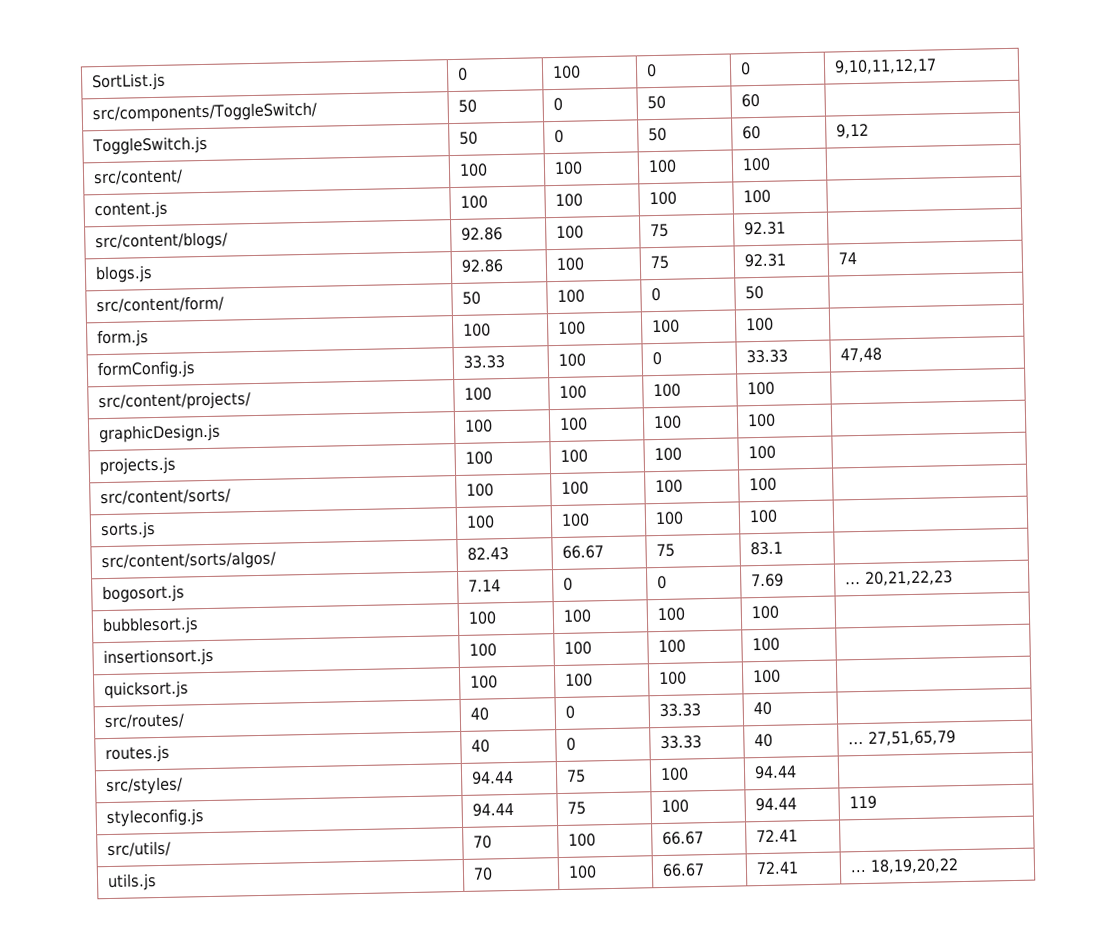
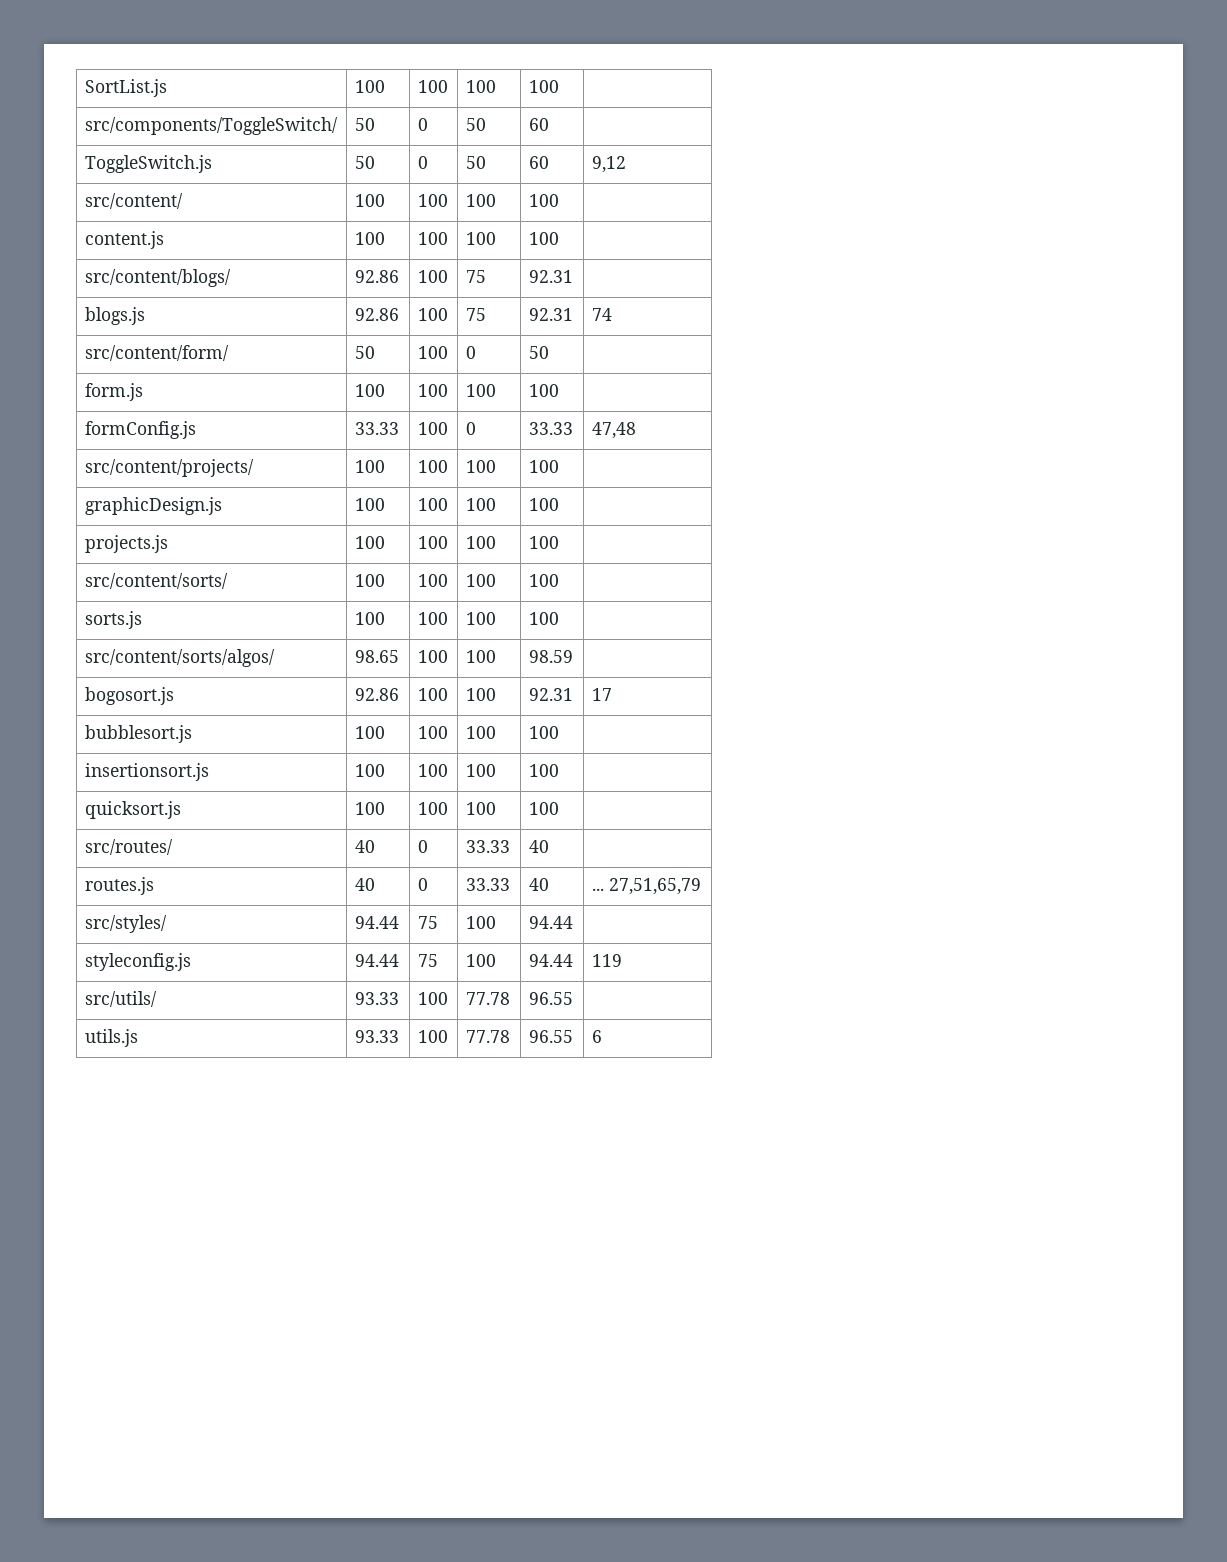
[456,67,468,81] [551,65,581,80] [645,63,657,78] [739,62,751,76] [833,58,937,75] | 0 | 100 | 0 | 0 | 9,10,11,12,17 -> [354,80,385,93] [417,80,448,93] [465,80,496,93] [528,80,559,93] | 100 | 100 | 100 | 100 |
[466,546,509,561] [561,545,604,559] [655,543,675,558] [749,541,783,556] [101,584,185,604] [467,579,501,592] [562,577,573,591] [656,575,667,590] [750,573,784,588] [844,570,953,586] 82.43 | 66.67 | 75 | 83.1 | // bogosort.js | 7.14 | 0 | 0 | 7.69 | ... 20,21,22,23 -> [354,650,399,663] [417,650,448,663] [465,650,496,663] [528,650,573,663] [84,687,174,705] [354,688,399,701] [417,688,448,701] [465,688,496,701] [528,688,573,701] [591,688,612,701] 98.65 | 100 | 100 | 98.59 | // bogosort.js | 92.86 | 100 | 100 | 92.31 | 17
[472,835,492,849] [567,833,596,847] [661,831,704,846] [755,829,798,843] 70 | 100 | 66.67 | 72.41 -> [354,992,399,1005] [417,992,448,1005] [465,992,510,1005] [528,992,573,1005] 93.33 | 100 | 77.78 | 96.55
[472,867,493,881] [567,865,597,879] [661,863,705,878] [755,861,799,875] [850,858,959,874] 70 | 100 | 66.67 | 72.41 | ... 18,19,20,22 -> [354,1030,399,1043] [417,1030,448,1043] [465,1030,510,1043] [528,1030,573,1043] [591,1030,602,1043] 93.33 | 100 | 77.78 | 96.55 | 6

